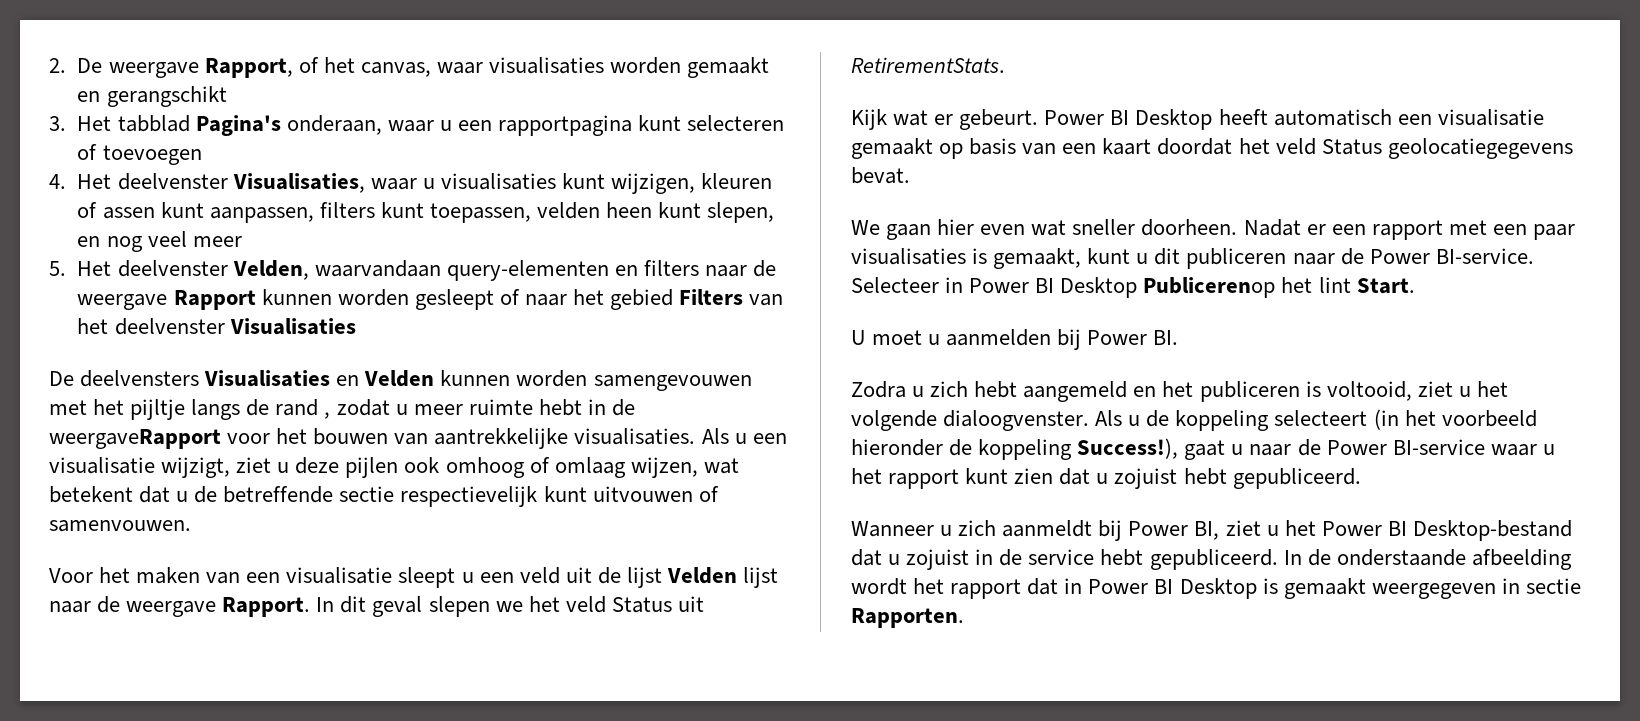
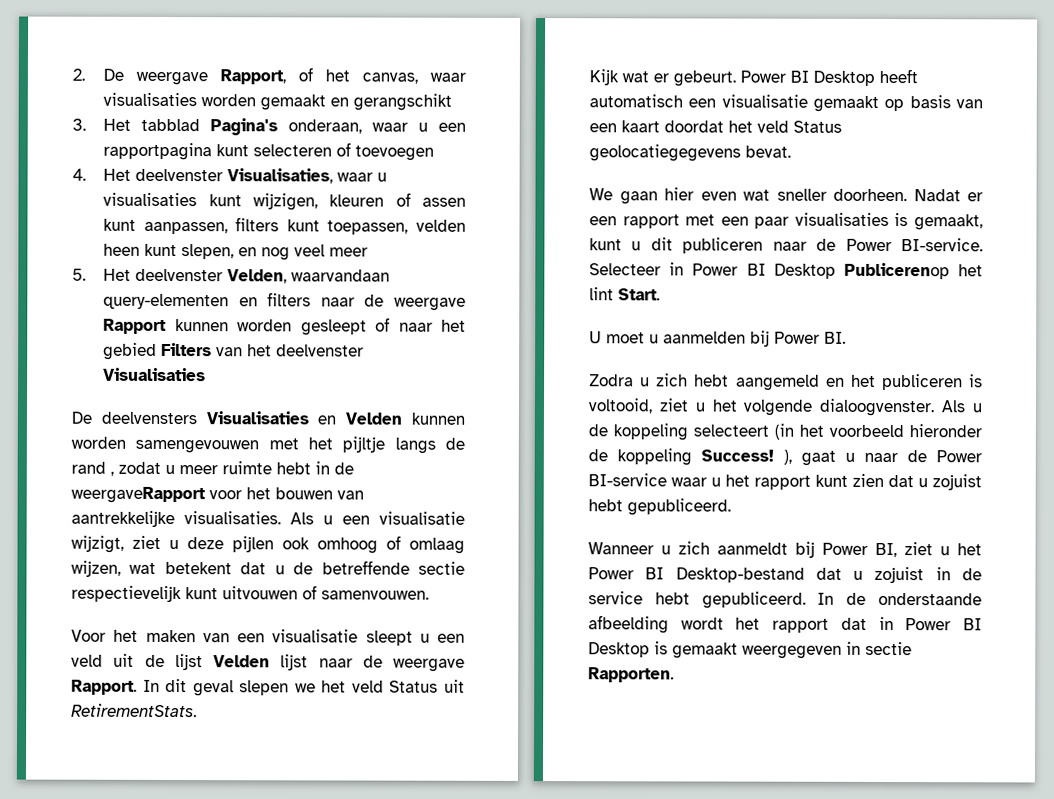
[1077,438,1179,459] Success!), -> [701,449,792,465] Success! ),

